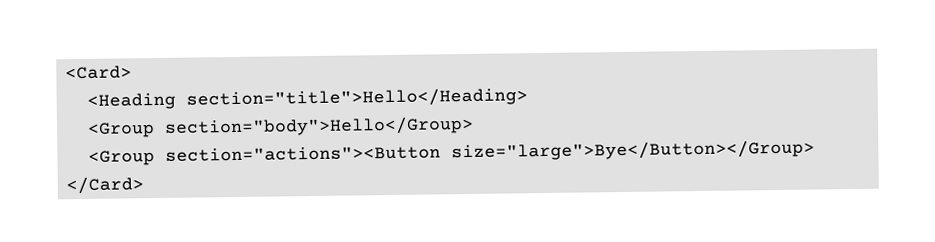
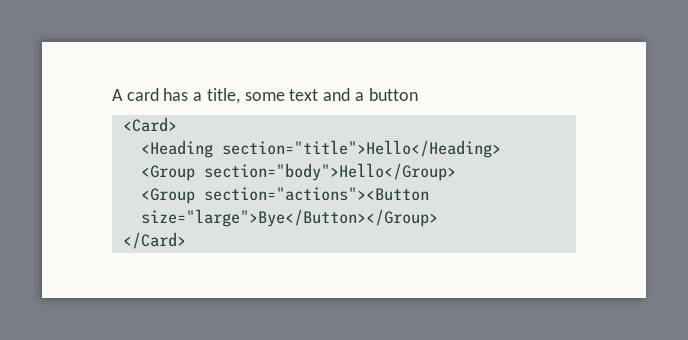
(64, 72) none -> [112,88,418,104] A card has a title, some text and a button //

